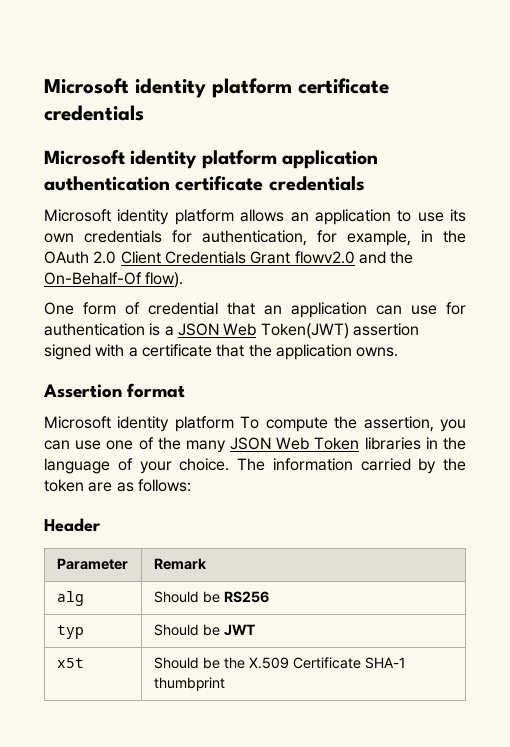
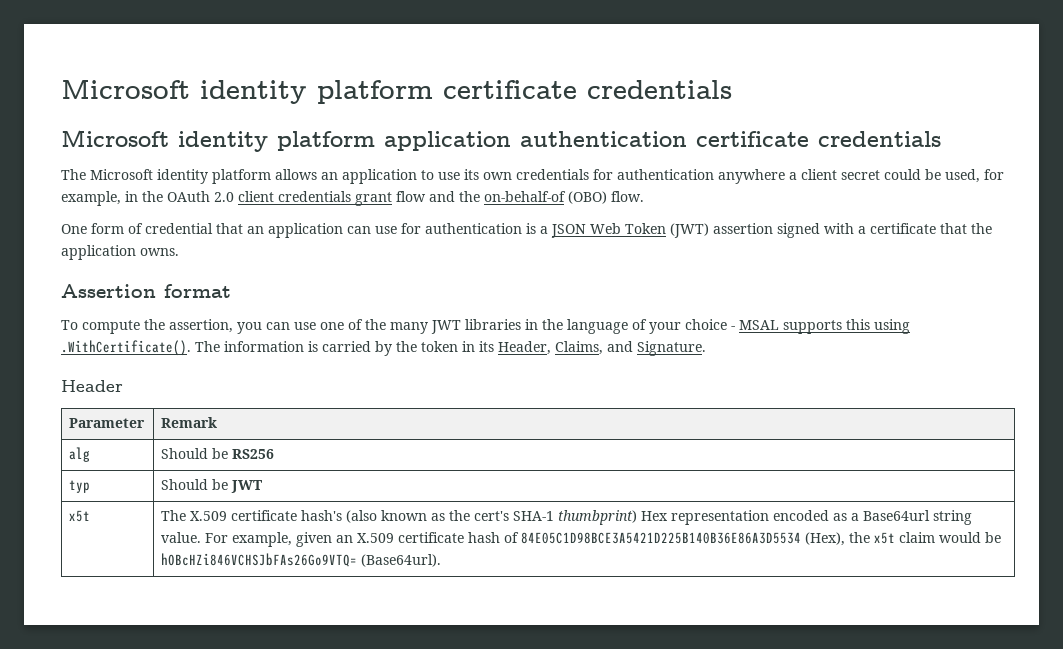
(365, 183) none -> [61,169,86,180] The
[202,230,307,246] authentication, -> [617,169,980,184] authentication anywhere a client secret could be used,
[120,251,414,264] [44,272,184,288] Client Credentials Grant flowv2.0 and the On-Behalf-Of flow). -> [238,191,644,206] client credentials grant flow and the on-behalf-of (OBO) flow.
[260,323,349,339] Token(JWT) -> [625,223,709,238] Token (JWT)
[44,416,234,432] Microsoft identity platform -> (231, 291) none
[230,437,360,450] JSON Web Token -> [431,320,461,334] JWT
[179,458,230,471] choice. -> [685,319,910,334] [61,340,191,356] choice - MSAL supports this using .WithCertificate().
(353, 464) none -> [308,341,318,352] is
[88,479,191,492] are as follows: -> [462,341,706,356] in its Header, Claims, and Signature.
[153,657,405,669] [153,677,225,691] Should be the X.509 Certificate SHA-1 thumbprint -> [161,510,973,525] [161,532,1002,547] [161,553,442,567] The X.509 certificate hash's (also known as the cert's SHA-1 thumbprint) Hex representation encoded as a Base64url string value. For example, given an X.509 certificate hash of 84E05C1D98BCE3A5421D225B140B36E86A3D5534 (Hex), the x5t claim would be hOBcHZi846VCHSJbFAs26Go9VTQ= (Base64url).

